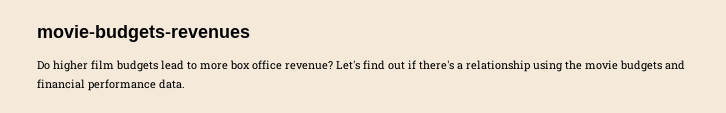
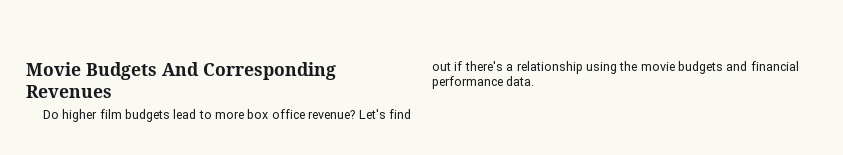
[37,25,250,42] movie-budgets-revenues -> [26,62,336,80] [26,85,112,98] Movie Budgets And Corresponding Revenues

